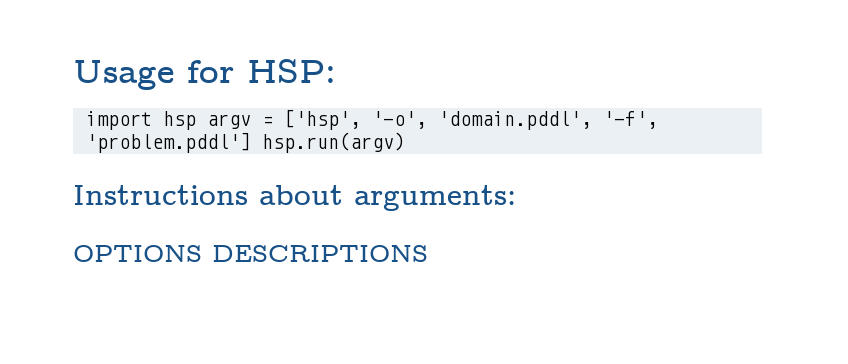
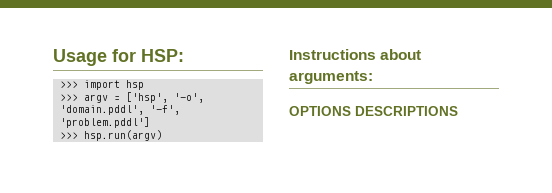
(336, 71) none -> [59,81,78,88] >>>
(196, 120) none -> [59,94,78,101] // >>>
(251, 142) none -> [59,132,78,139] // >>>

